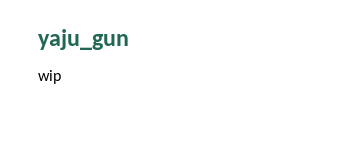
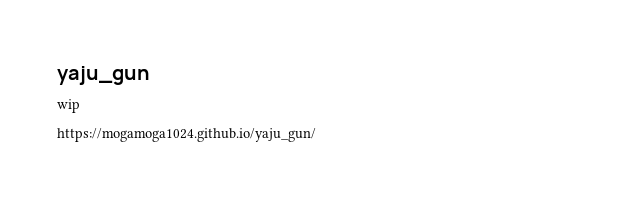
(61, 77) none -> [57,128,316,142] // https://mogamoga1024.github.io/yaju_gun/

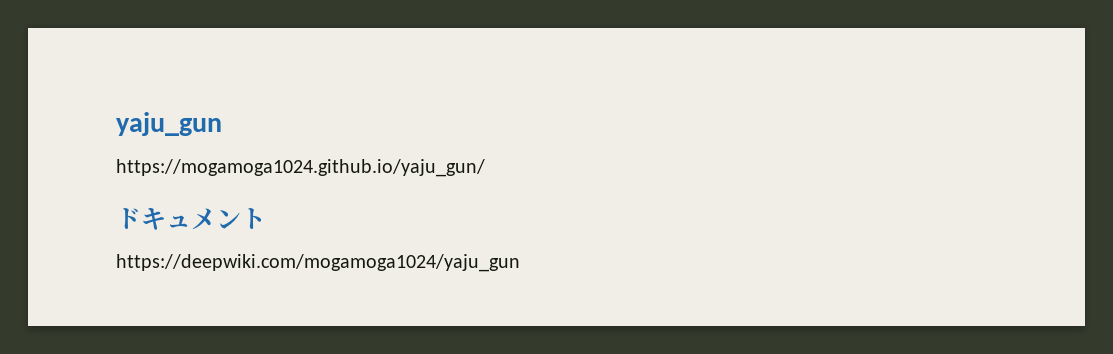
[57,99,80,113] [57,128,316,142] wip // https://mogamoga1024.github.io/yaju_gun/ -> [116,159,485,177] [116,207,266,230] [116,254,520,272] https://mogamoga1024.github.io/yaju_gun/ // ドキュメント // https://deepwiki.com/mogamoga1024/yaju_gun

